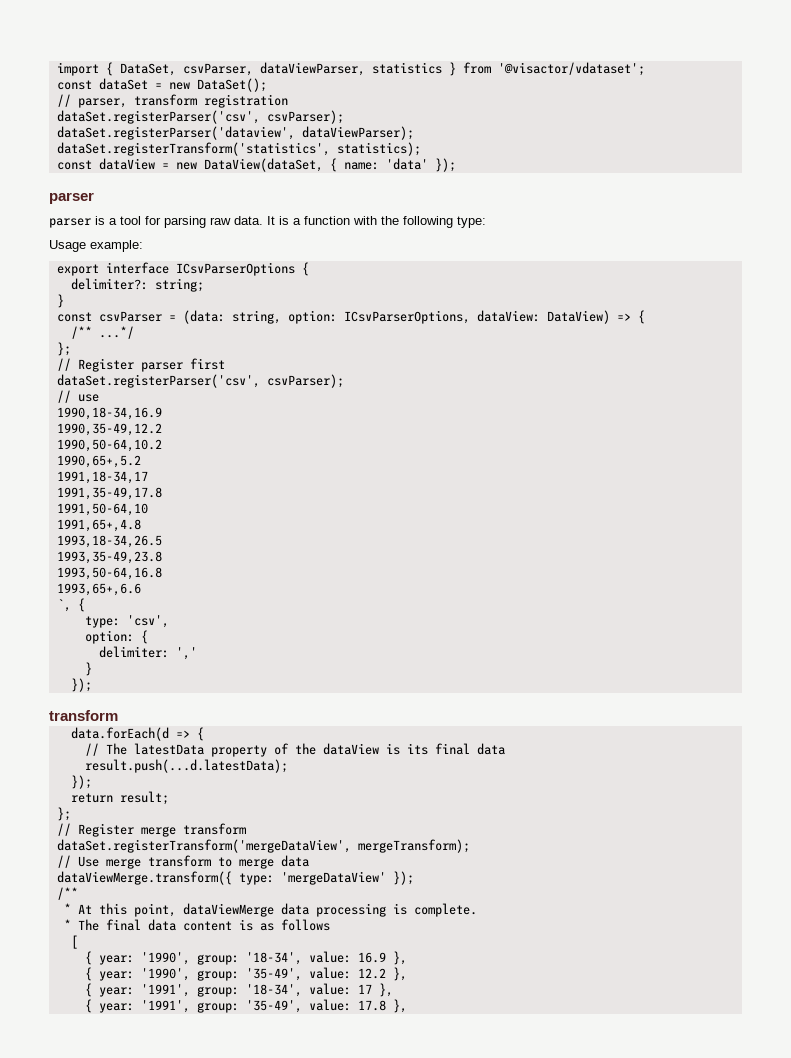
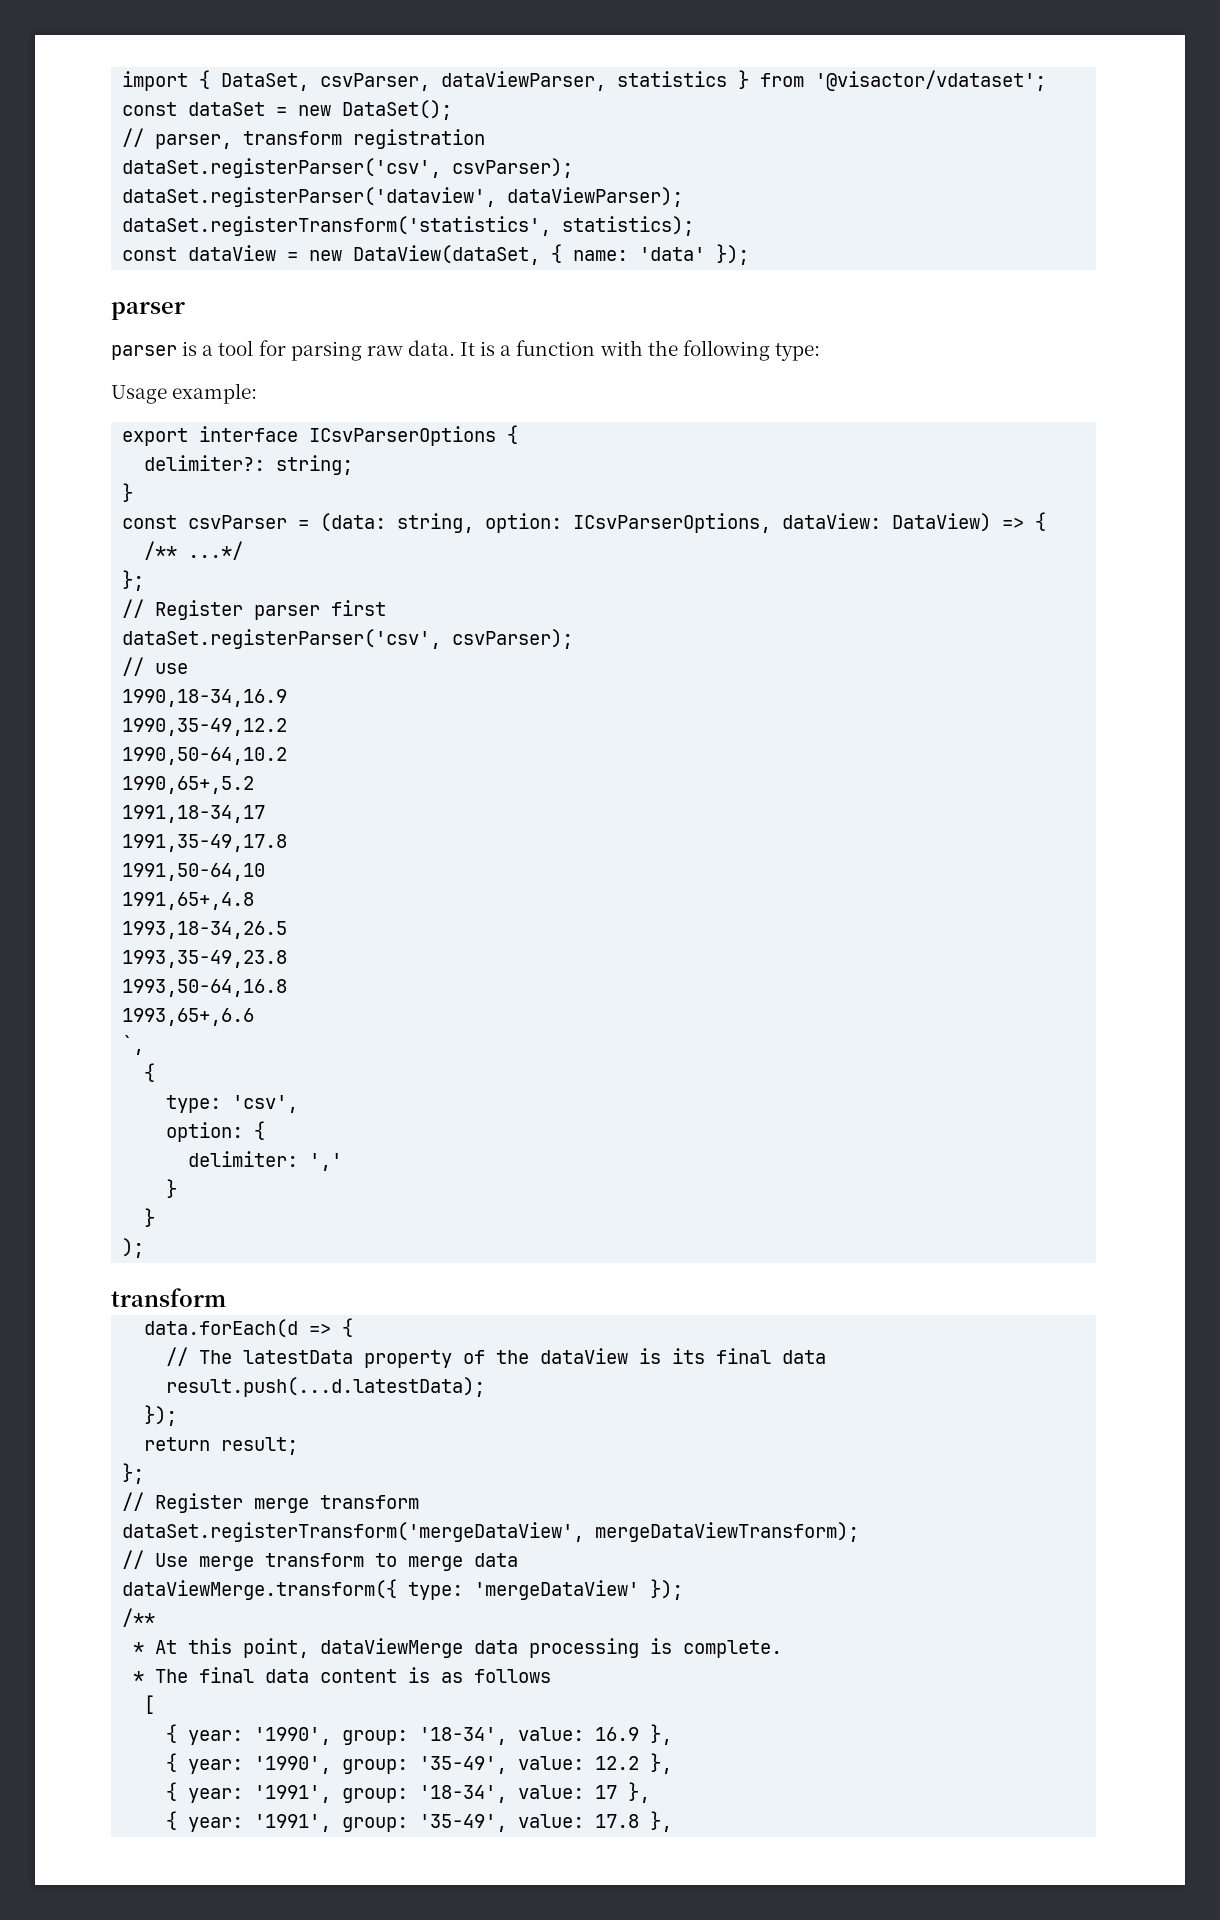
(71, 605) none -> (145, 1045) //
[70,678,92,692] }); -> [144,1208,156,1227] [122,1238,145,1258] } // );
[357,839,470,853] mergeTransform); -> [595,1522,860,1542] mergeDataViewTransform);

